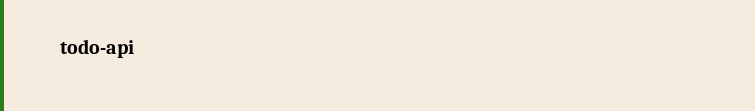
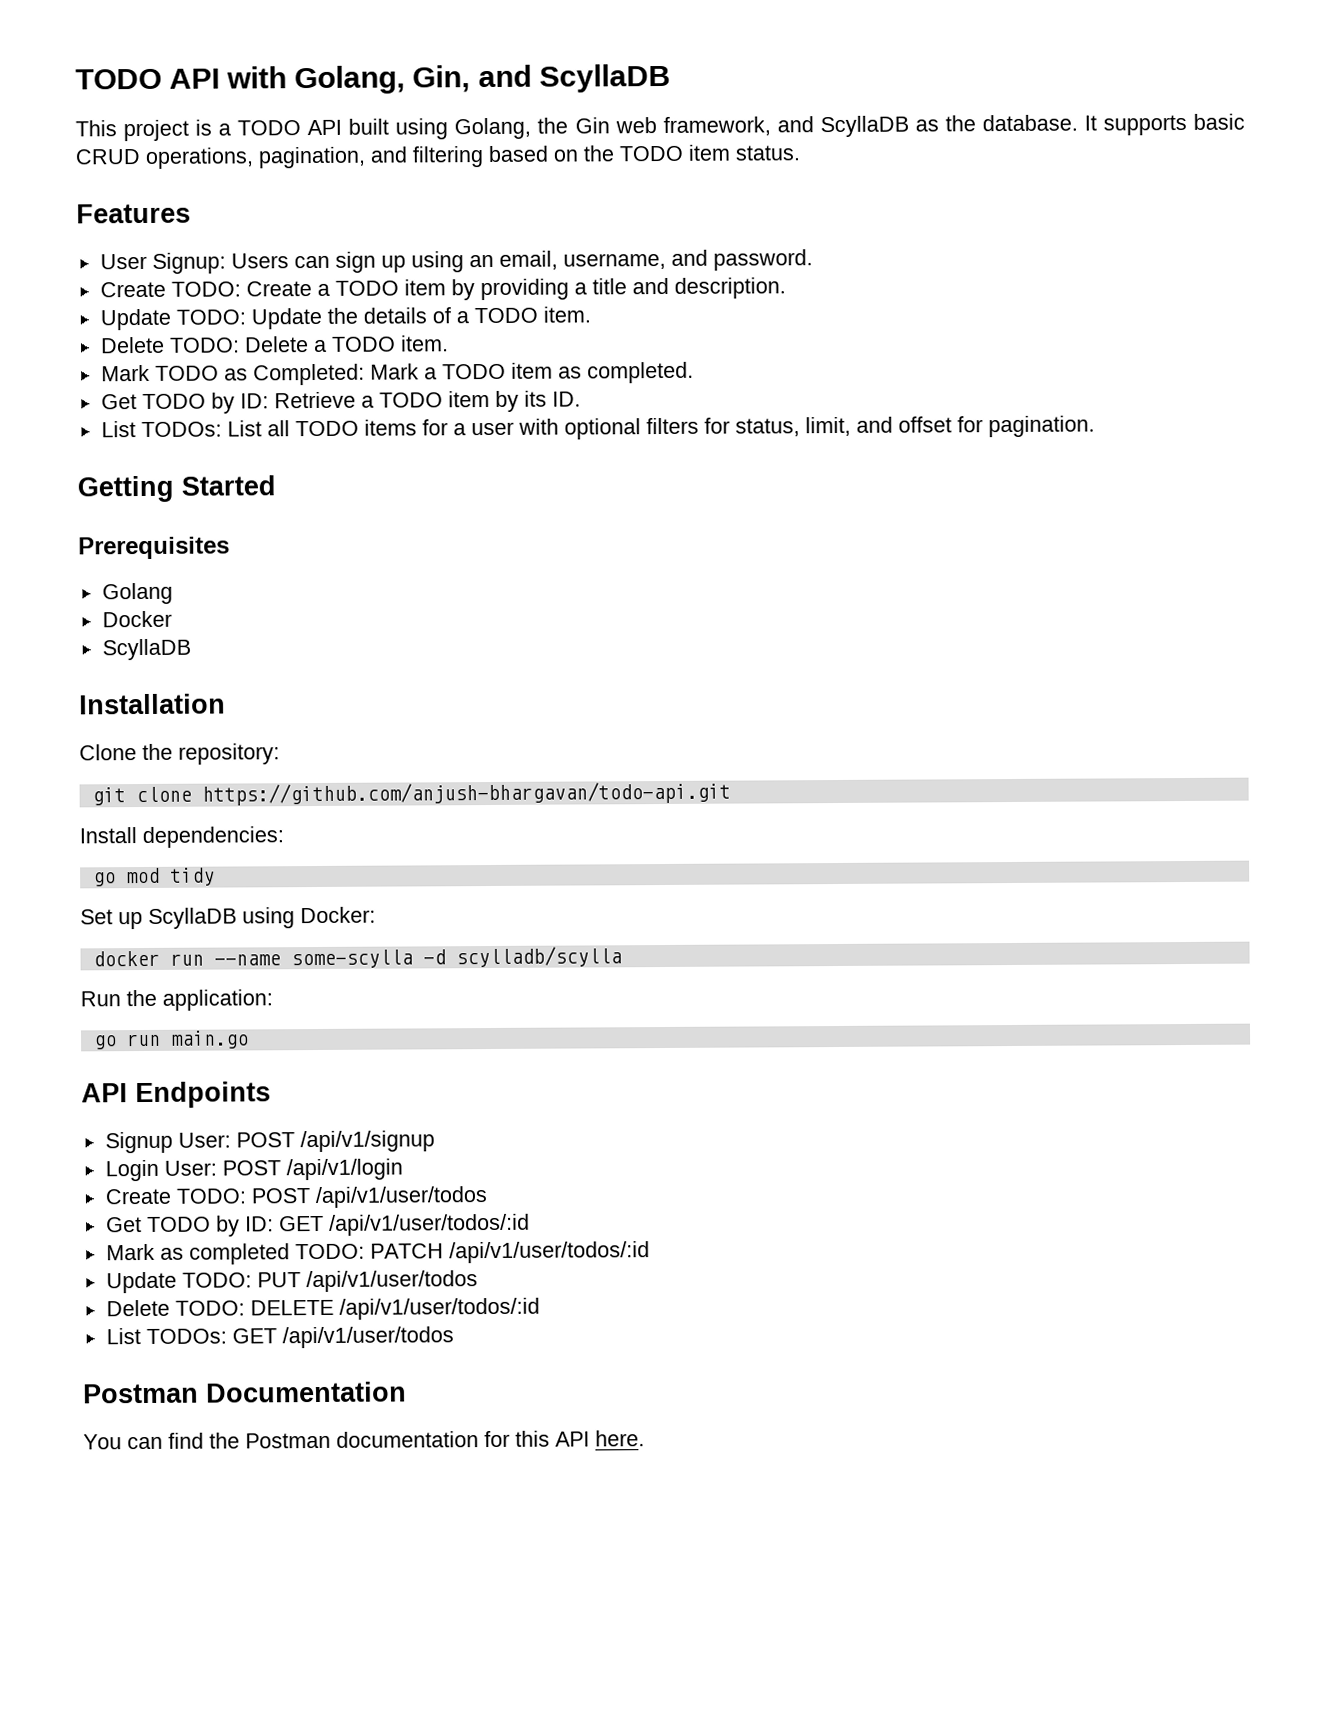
[60,39,134,58] todo-api -> [75,63,671,95] [75,113,1245,142] [75,144,800,169] [76,203,191,224] [99,249,813,274] [99,277,786,301] [99,306,591,331] [99,335,449,354] [100,361,694,386] [100,390,581,414] [100,415,1095,440] [77,475,276,503] [78,536,230,560] [101,582,173,605] [101,610,172,628] [101,638,191,661] [79,693,226,715] [79,743,280,765] [91,781,731,806] [79,826,284,849] [92,867,215,887] [80,906,376,930] [92,946,622,969] [80,989,273,1011] [93,1030,249,1050] [81,1081,271,1109] [104,1130,435,1154] [104,1158,403,1182] [104,1186,488,1209] [105,1213,530,1237] [105,1241,650,1265] [105,1270,478,1294] [105,1297,540,1320] [105,1326,454,1349] [83,1381,407,1404] [83,1430,645,1450] TODO API with Golang, Gin, and ScyllaDB // This project is a TODO API built using Golang, the Gin web framework, and ScyllaDB as the database. It supports basic CRUD operations, pagination, and filtering based on the TODO item status. // Features // User Signup: Users can sign up using an email, username, and password. // Create TODO: Create a TODO item by providing a title and description. // Update TODO: Update the details of a TODO item. // Delete TODO: Delete a TODO item. // Mark TODO as Completed: Mark a TODO item as completed. // Get TODO by ID: Retrieve a TODO item by its ID. // List TODOs: List all TODO items for a user with optional filters for status, limit, and offset for pagination. // Getting Started // Prerequisites // Golang // Docker // ScyllaDB // Installation // Clone the repository: // git clone https://github.com/anjush-bhargavan/todo-api.git // Install dependencies: // go mod tidy // Set up ScyllaDB using Docker: // docker run --name some-scylla -d scylladb/scylla // Run the application: // go run main.go // API Endpoints // Signup User: POST /api/v1/signup // Login User: POST /api/v1/login // Create TODO: POST /api/v1/user/todos // Get TODO by ID: GET /api/v1/user/todos/:id // Mark as completed TODO: PATCH /api/v1/user/todos/:id // Update TODO: PUT /api/v1/user/todos // Delete TODO: DELETE /api/v1/user/todos/:id // List TODOs: GET /api/v1/user/todos // Postman Documentation // You can find the Postman documentation for this API here.

